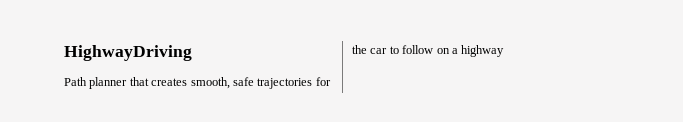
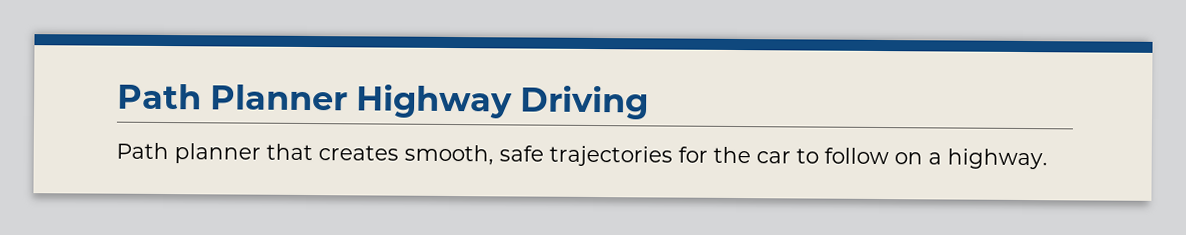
[64,45,192,61] HighwayDriving -> [117,83,650,120] Path Planner Highway Driving
[461,45,505,57] highway -> [947,148,1048,170] highway.

